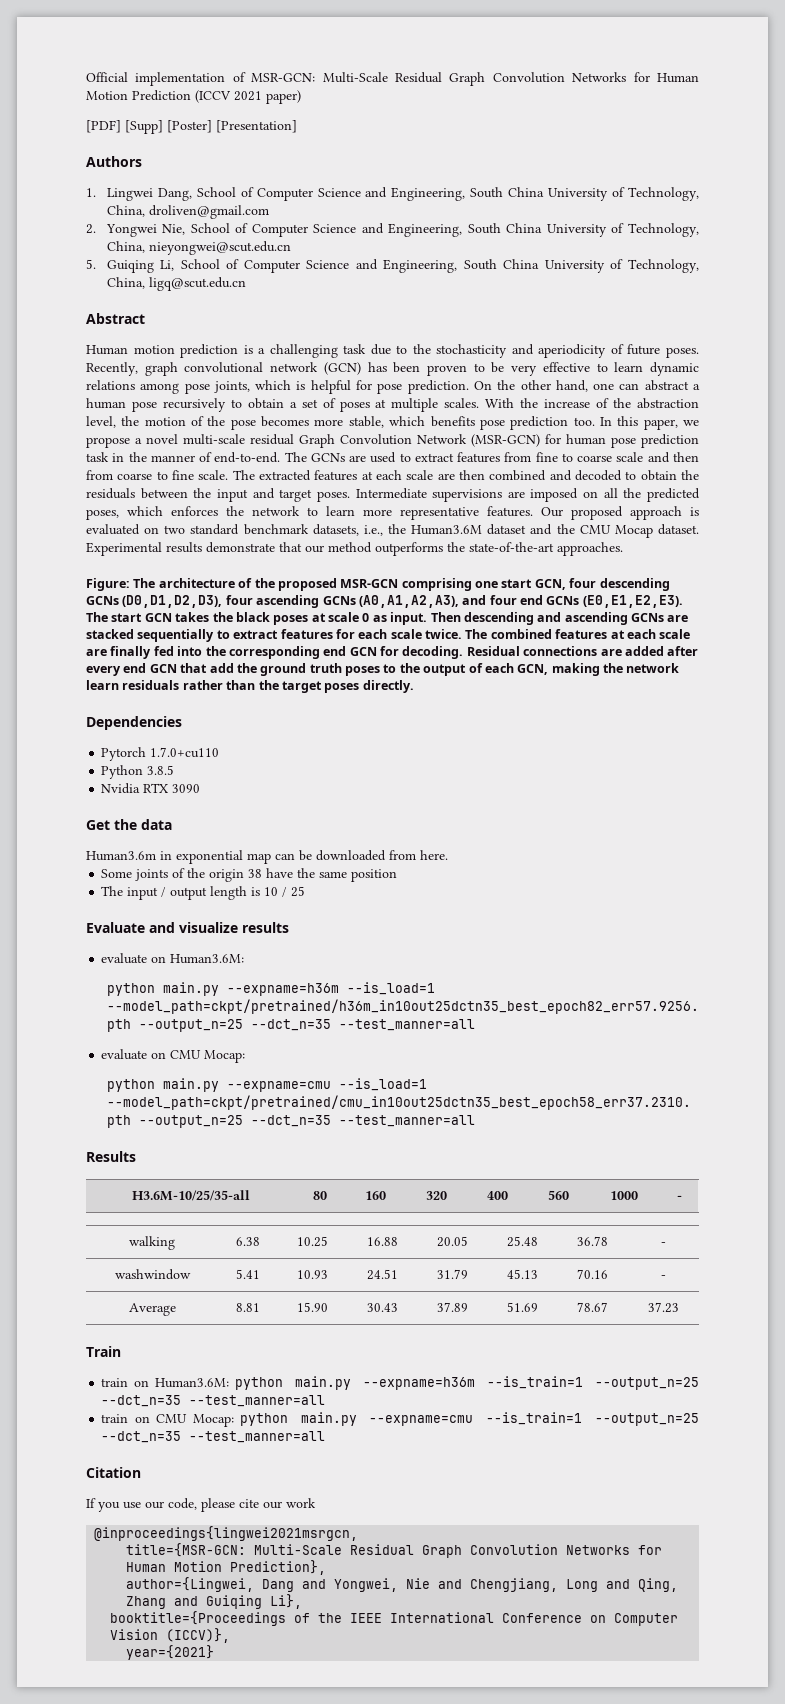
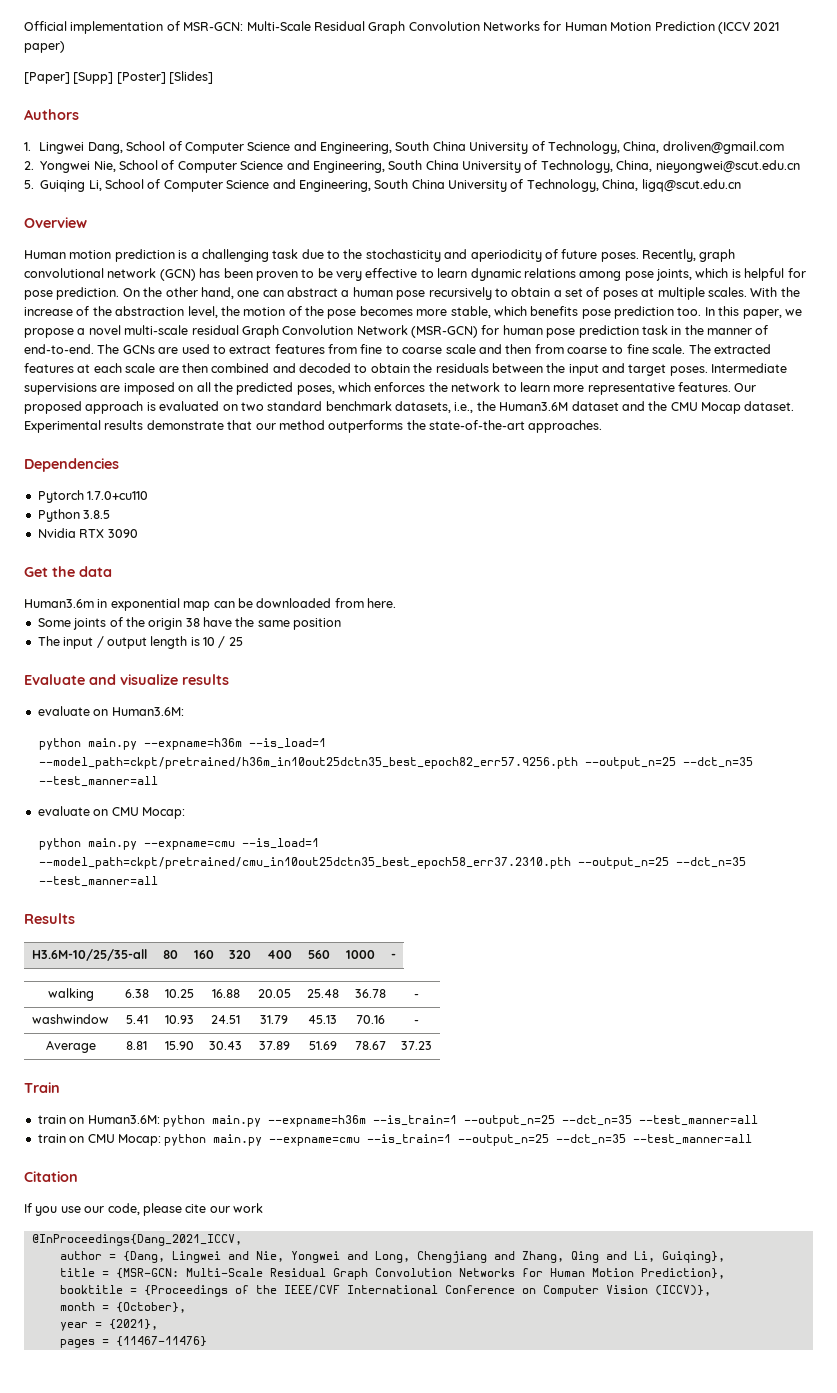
[86,120,121,133] [PDF] -> [24,72,70,84] [Paper]
[216,120,297,133] [Presentation] -> [169,71,214,84] [Slides]
[86,313,145,324] Abstract -> [24,217,87,228] Overview
[86,578,670,591] [86,595,683,608] [86,612,689,625] [86,629,691,642] [86,646,699,659] [86,663,680,676] [86,680,414,693] // Figure: The architecture of the proposed MSR-GCN comprising one start GCN, four descending GCNs (D0,D1,D2,D3), four ascending GCNs (A0,A1,A2,A3), and four end GCNs (E0,E1,E2,E3). The start GCN takes the black poses at scale 0 as input. Then descending and ascending GCNs are stacked sequentially to extract features for each scale twice. The combined features at each scale are finally fed into the corresponding end GCN for decoding. Residual connections are added after every end GCN that add the ground truth poses to the output of each GCN, making the network learn residuals rather than the target poses directly. -> (603, 426) none
[94,1526,359,1541] [126,1543,247,1557] @inproceedings{lingwei2021msrgcn, // title={MSR-GCN: -> [31,1234,242,1246] [59,1251,725,1263] [59,1268,179,1279] @InProceedings{Dang_2021_ICCV, // author = {Dang, Lingwei and Nie, Yongwei and Long, Chengjiang and Zhang, Qing and Li, Guiqing}, // title = {MSR-GCN:
[126,1577,679,1592] [126,1594,303,1609] [110,1611,383,1626] author={Lingwei, Dang and Yongwei, Nie and Chengjiang, Long and Qing, Zhang and Guiqing Li}, // booktitle={Proceedings of the IEEE -> [59,1285,340,1297] booktitle = {Proceedings of the IEEE/CVF
[126,1645,215,1660] year={2021} -> [59,1302,186,1313] [59,1319,158,1331] [59,1336,207,1348] month = {October}, // year = {2021}, // pages = {11467-11476}

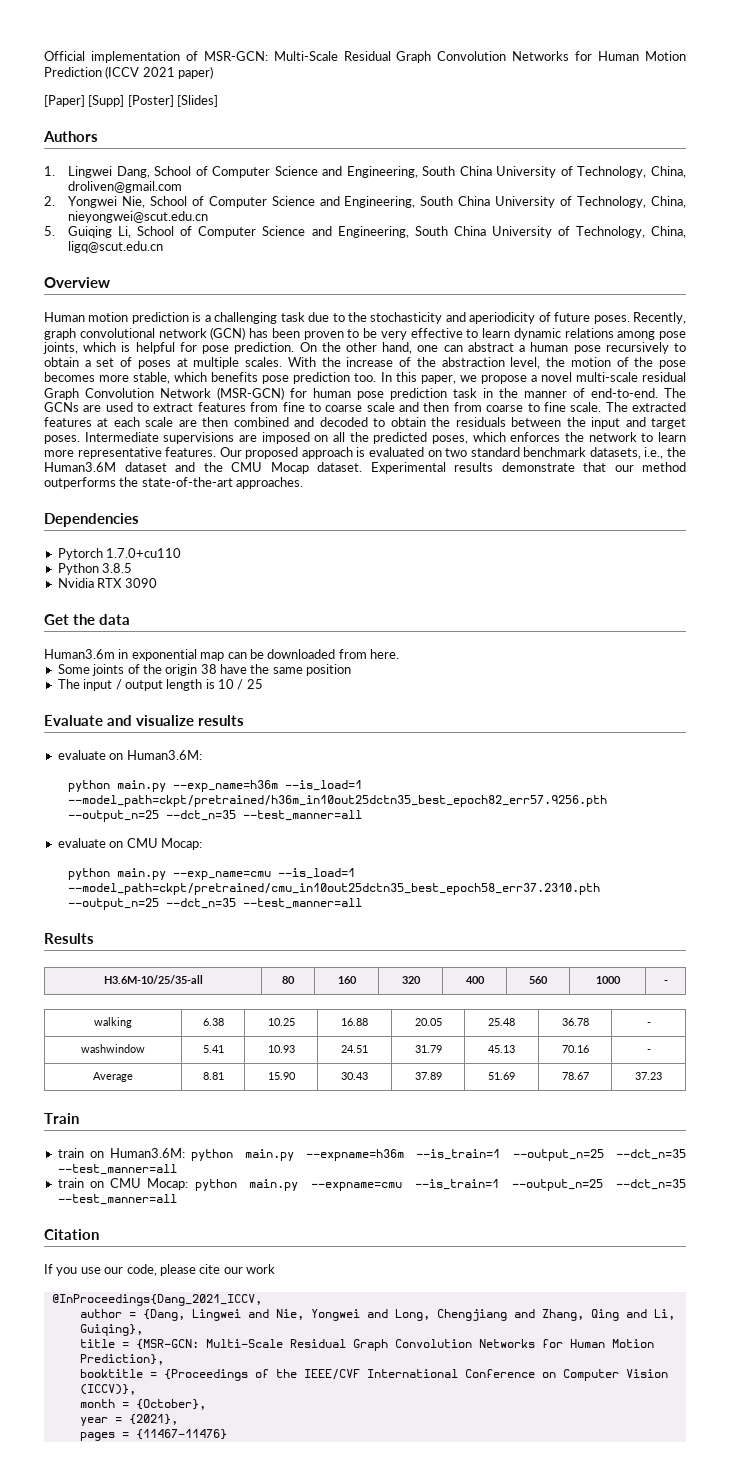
[144,738,243,750] --expname=h36m -> [173,780,279,792] --exp_name=h36m
[144,841,236,850] --expname=cmu -> [173,871,272,880] --exp_name=cmu

